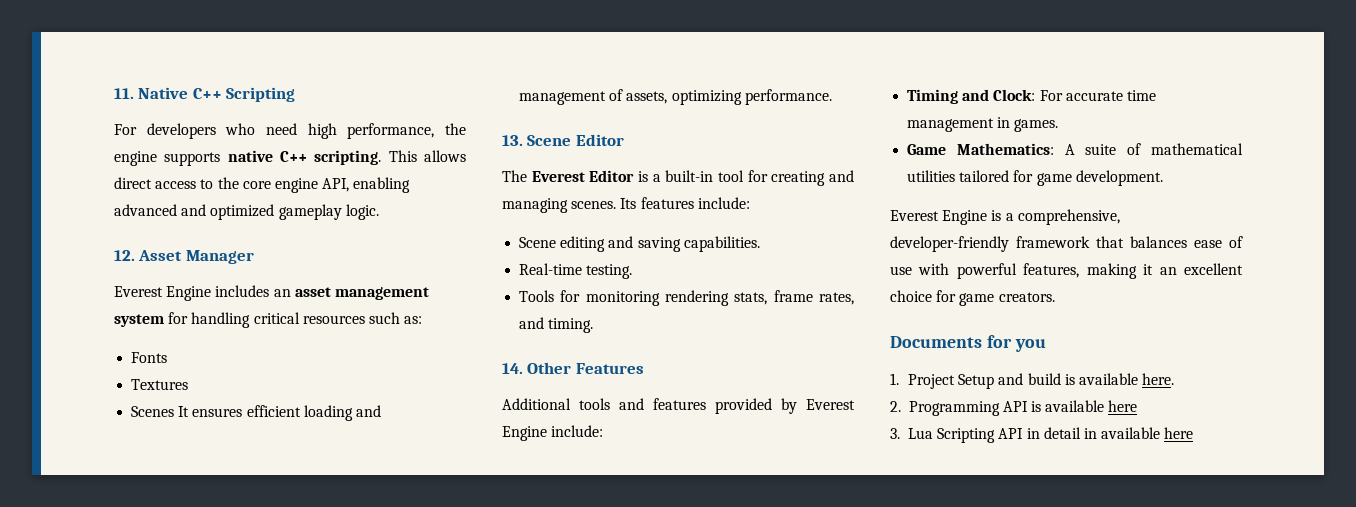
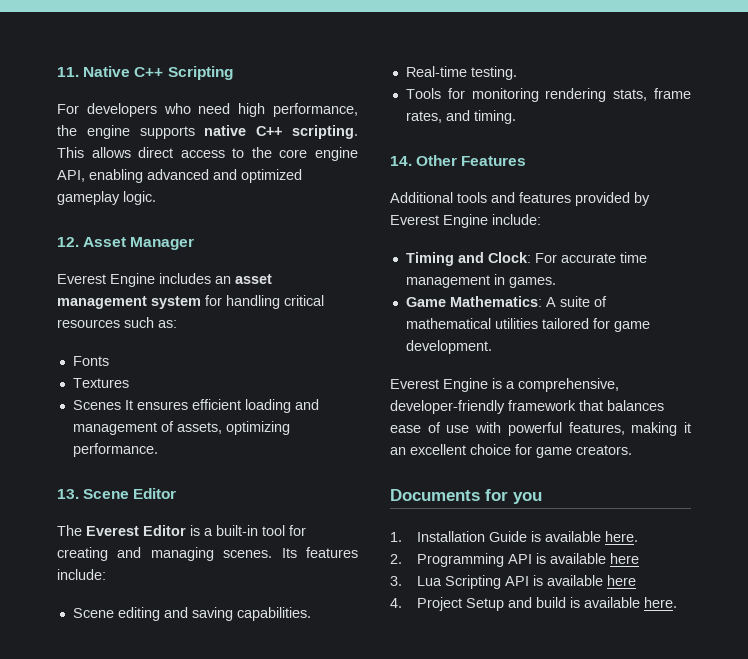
[908,373,1061,389] Project Setup and build -> [417,531,528,542] Installation Guide
[1026,427,1194,439] in detail in available here -> [533,575,637,586] [390,597,678,611] is available here // 4. Project Setup and build is available here.

